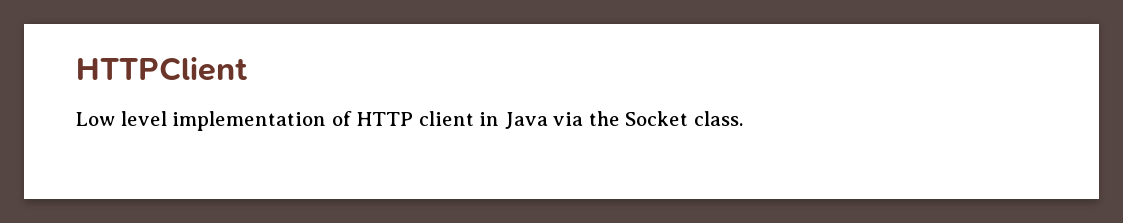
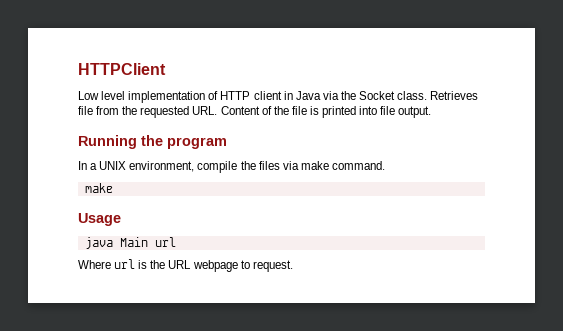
(743, 118) none -> [430,91,479,100] [78,106,432,118] [78,135,227,149] [78,161,385,173] [84,183,113,193] [78,213,121,226] [84,237,176,249] [78,259,293,272] Retrieves file from the requested URL. Content of the file is printed into file output. // Running the program // In a UNIX environment, compile the files via make command. // make // Usage // java Main url // Where url is the URL webpage to request.

